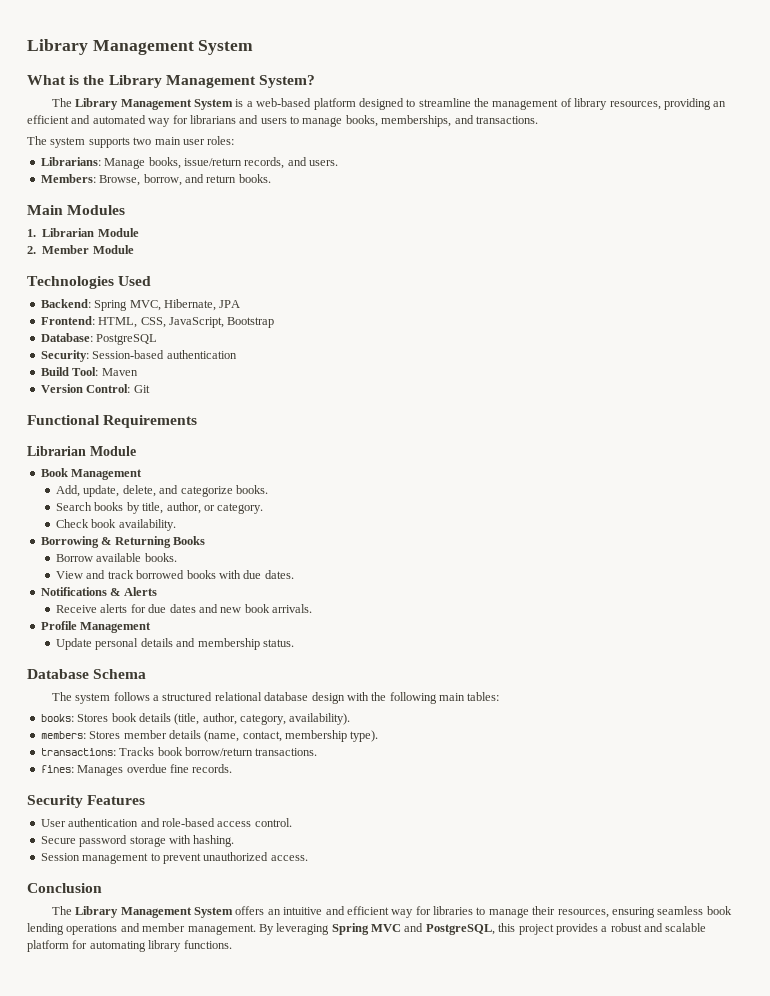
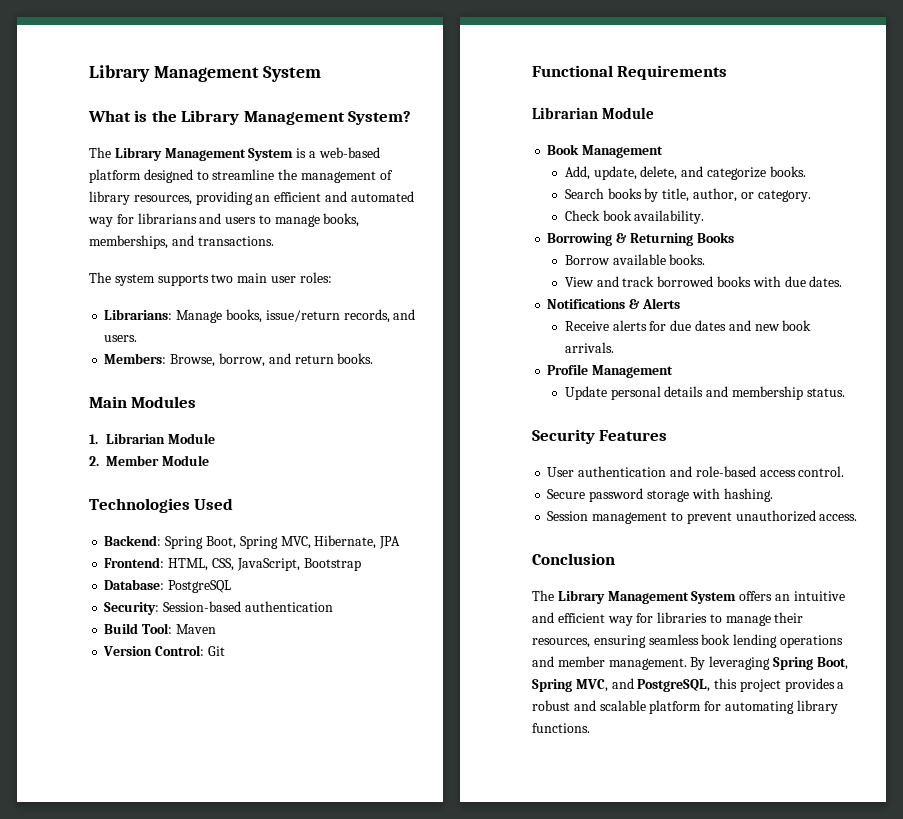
(128, 305) none -> [205,536,278,549] Boot, Spring
[27,669,147,679] [51,692,500,704] [40,713,351,725] [40,730,379,742] [40,747,318,756] [40,764,233,776] // Database Schema // The system follows a structured relational database design with the following main tables: // books: Stores book details (title, author, category, availability). // members: Stores member details (name, contact, membership type). // transactions: Tracks book borrow/return transactions. // fines: Manages overdue fine records. -> (845, 392) none
[371,924,401,932] MVC -> [816,657,848,670] [532,679,608,692] Boot, Spring MVC,

